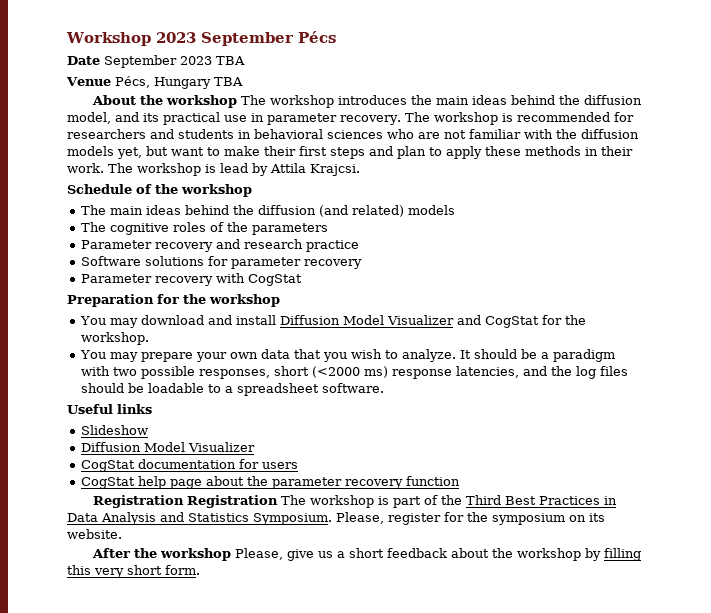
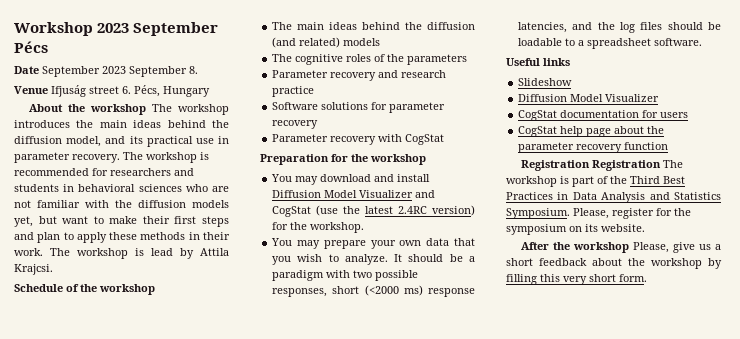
[216,56,245,65] TBA -> [129,66,198,77] September 8.
(111, 81) none -> [51,85,131,97] Ifjuság street 6.
[213,77,243,86] TBA -> (210, 91) none
(539, 322) none -> [316,205,475,216] (use the latest 2.4RC version)

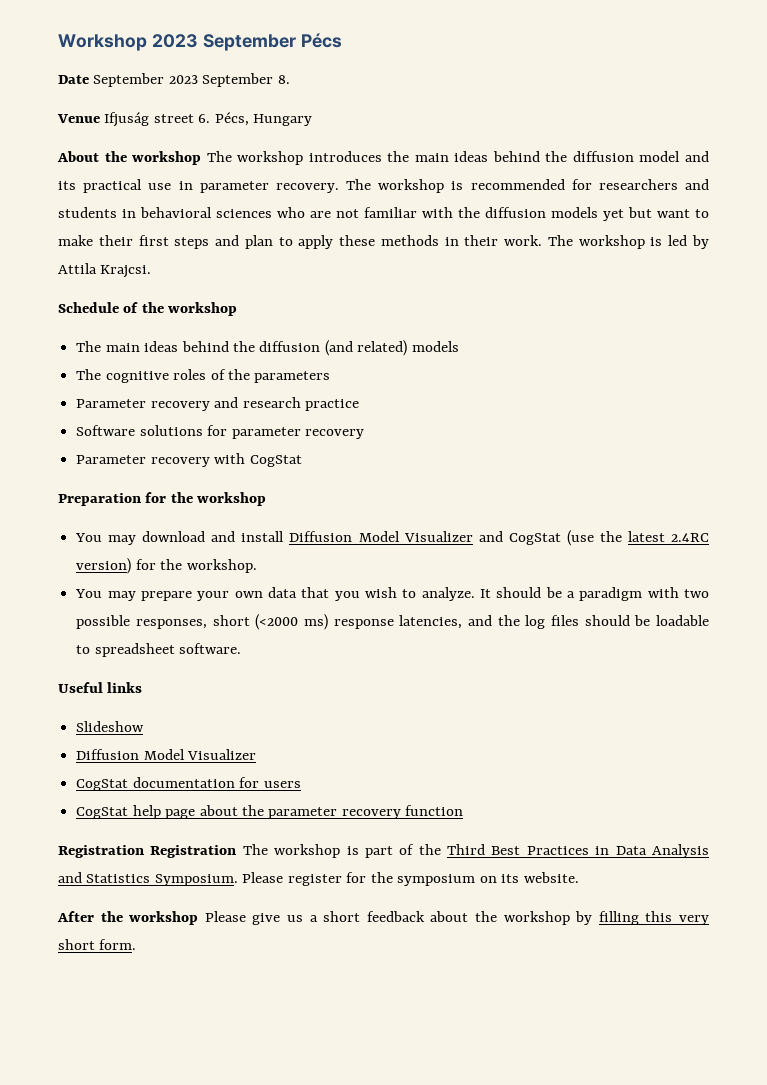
[66,136,102,147] model, -> [639,151,681,162] model
[14,216,33,227] yet, -> [603,209,624,221] yet
[151,248,173,256] lead -> [668,235,688,246] led
[578,40,585,46] a -> (91, 649) none
[573,208,609,219] Please, -> [242,872,284,883] Please
[633,242,670,253] Please, -> [204,911,246,922] Please

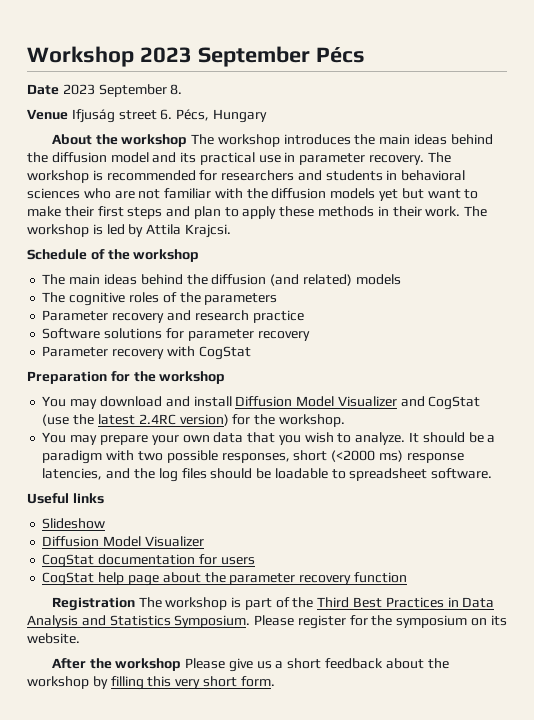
[93,73,165,87] September -> (59, 89) none
[150,845,237,858] Registration -> (135, 604) none

